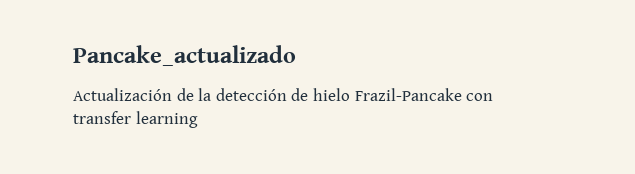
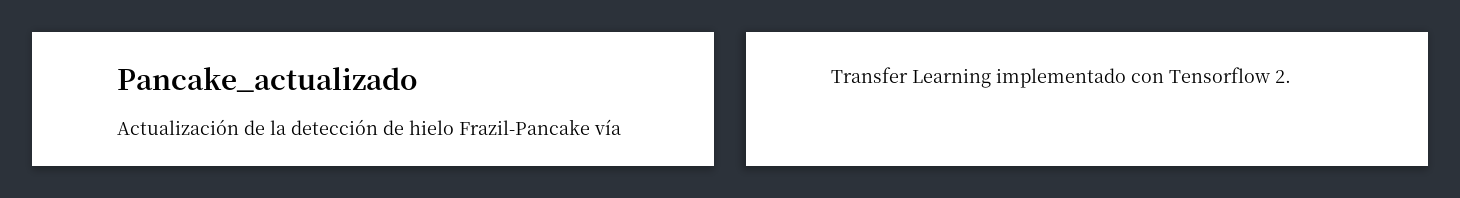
[466,93,494,101] [73,111,198,128] con transfer learning -> [594,119,621,135] [831,67,1291,88] vía Transfer Learning implementado con Tensorflow 2.

